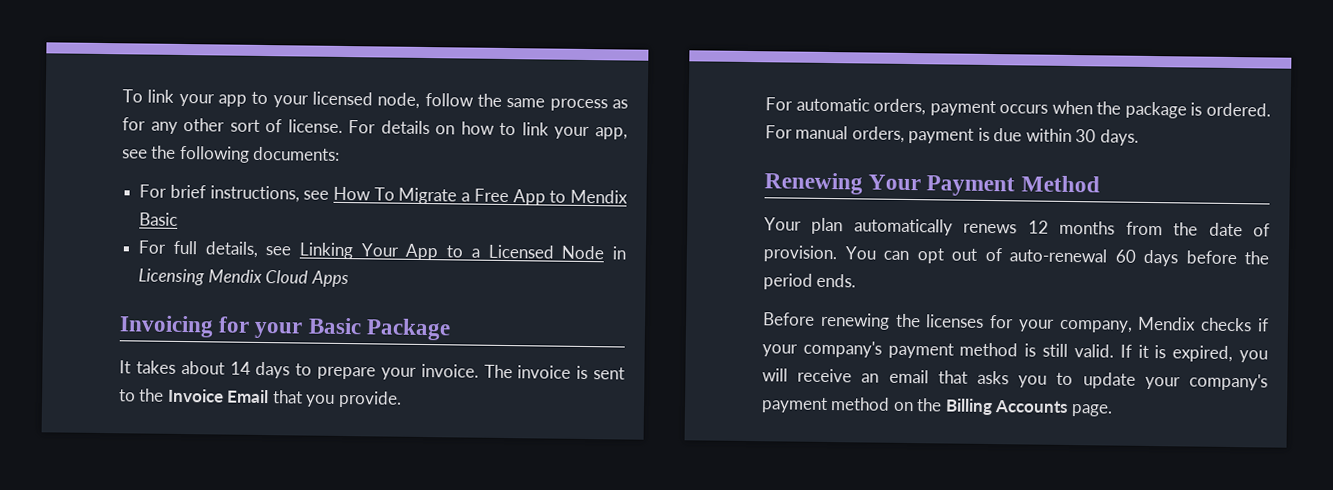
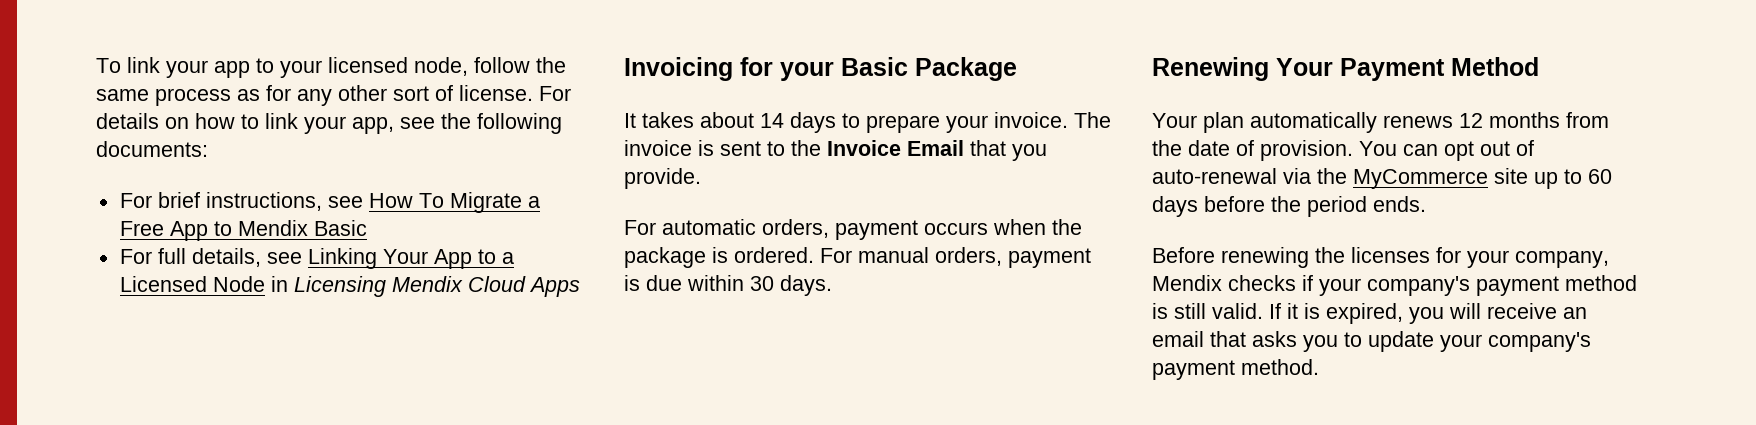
(1107, 255) none -> [1283,168,1582,189] via the MyCommerce site up to
[830,397,1113,417] method on the Billing Accounts page. -> [1241,359,1319,375] method.

